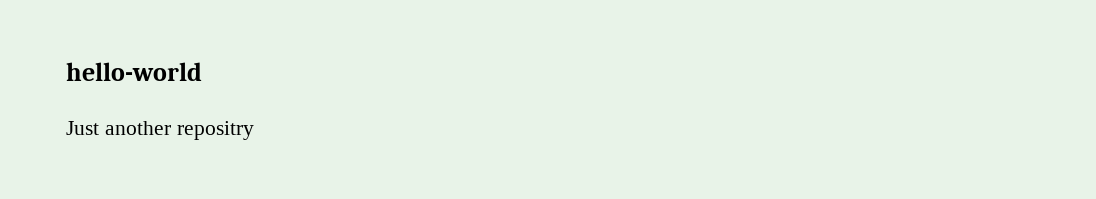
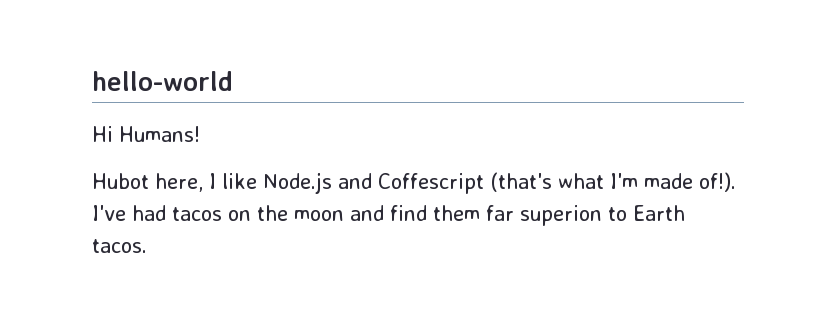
[66,121,254,140] Just another repositry -> [92,126,200,142] [92,172,736,194] [92,205,685,226] [92,239,147,253] Hi Humans! // Hubot here, I like Node.js and Coffescript (that's what I'm made of!). I've had tacos on the moon and find them far superion to Earth tacos.

